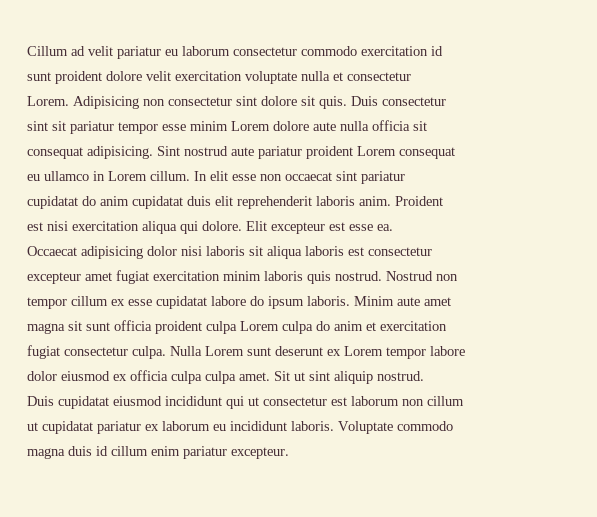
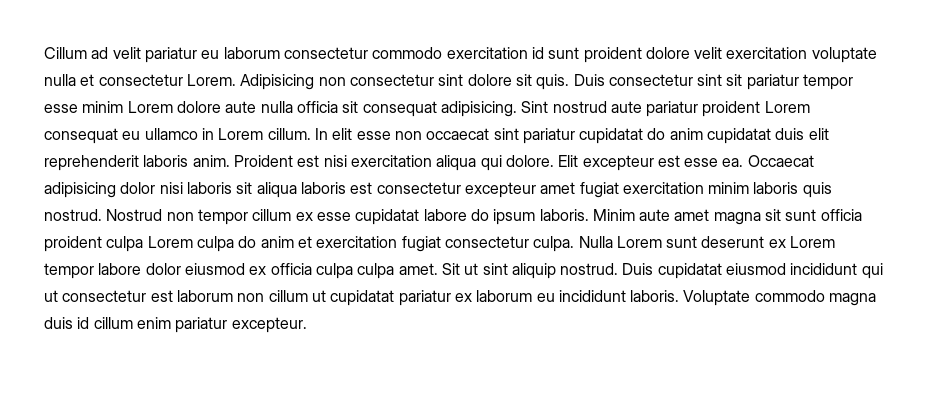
(443, 51) // -> (544, 53) none
(411, 76) // -> (183, 80) none
(446, 101) // -> (693, 80) none
(427, 126) // -> (359, 107) none
(455, 153) // -> (118, 136) none
(405, 177) // -> (575, 136) none
(443, 201) // -> (293, 161) none
(393, 227) // -> (744, 162) none
(432, 251) // -> (461, 188) none
(458, 277) // -> (194, 216) none
(451, 301) // -> (710, 215) none
(447, 326) // -> (398, 242) none
(465, 351) // -> (142, 269) none
(424, 376) // -> (619, 269) none
(464, 401) // -> (308, 296) none
(453, 426) // -> (825, 296) none

